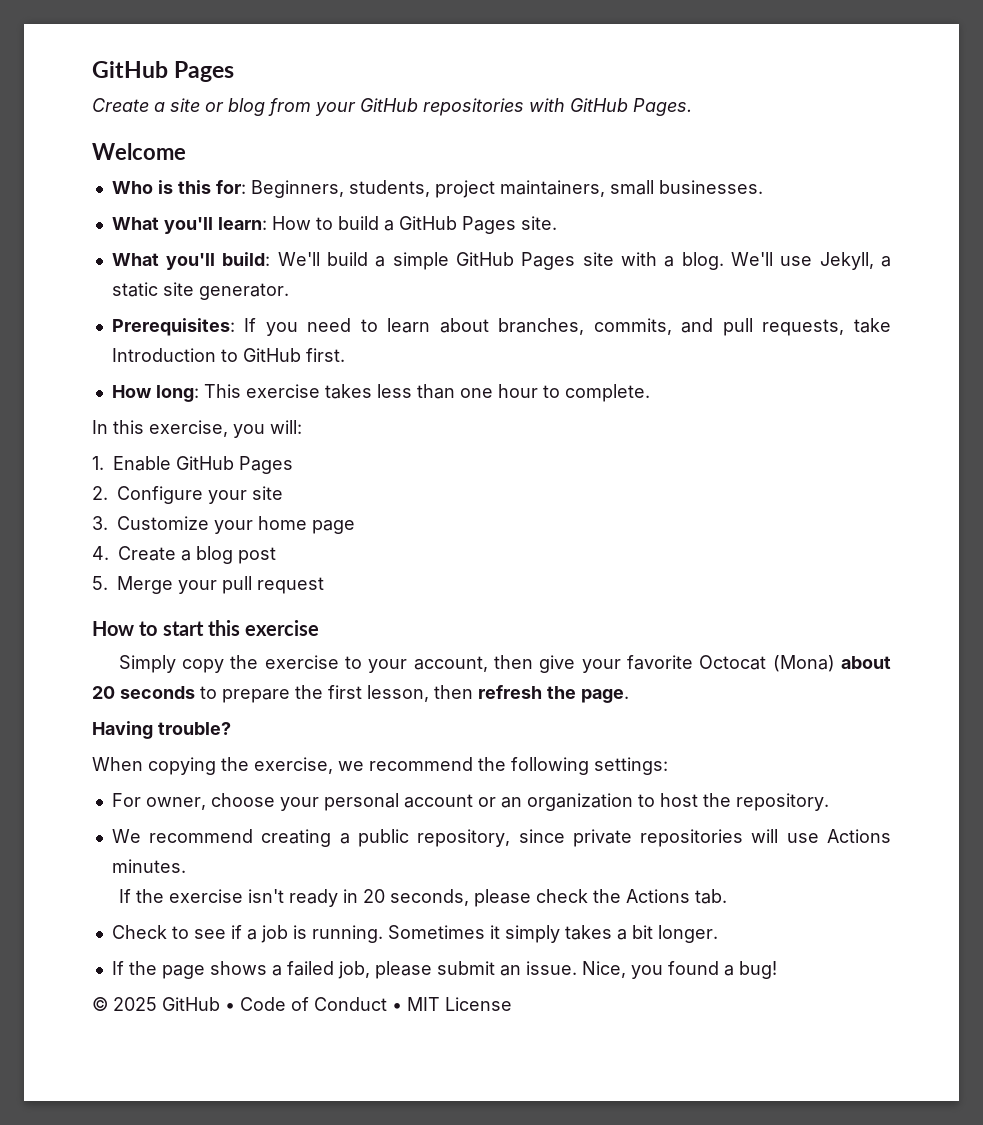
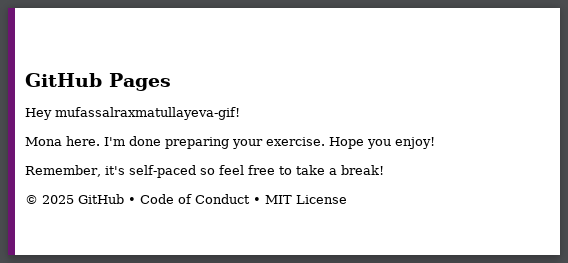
[92,61,235,82] [92,98,692,116] [92,143,186,160] [111,180,763,198] [111,216,557,234] [111,252,892,270] [111,282,289,300] [111,318,891,336] [111,348,345,362] [111,384,650,402] [92,420,302,438] [92,456,294,474] [92,486,283,504] [92,516,355,534] [92,546,276,564] [92,576,324,594] [92,620,320,636] [118,655,892,673] [92,685,629,703] [92,721,231,739] [92,757,668,775] [111,793,829,811] [111,829,891,847] [111,859,186,873] [118,889,727,907] [111,925,718,943] [111,961,777,979] GitHub Pages // Create a site or blog from your GitHub repositories with GitHub Pages. // Welcome // Who is this for: Beginners, students, project maintainers, small businesses. // What you'll learn: How to build a GitHub Pages site. // What you'll build: We'll build a simple GitHub Pages site with a blog. We'll use Jekyll, a static site generator. // Prerequisites: If you need to learn about branches, commits, and pull requests, take Introduction to GitHub first. // How long: This exercise takes less than one hour to complete. // In this exercise, you will: // 1. Enable GitHub Pages // 2. Configure your site // 3. Customize your home page // 4. Create a blog post // 5. Merge your pull request // How to start this exercise // Simply copy the exercise to your account, then give your favorite Octocat (Mona) about 20 seconds to prepare the first lesson, then refresh the page. // Having trouble? // When copying the exercise, we recommend the following settings: // For owner, choose your personal account or an organization to host the repository. // We recommend creating a public repository, since private repositories will use Actions minutes. // If the exercise isn't ready in 20 seconds, please check the Actions tab. // Check to see if a job is running. Sometimes it simply takes a bit longer. // If the page shows a failed job, please submit an issue. Nice, you found a bug! -> [25,73,171,91] [25,107,240,120] [25,136,435,149] [25,165,384,178] GitHub Pages // Hey mufassalraxmatullayeva-gif! // Mona here. I'm done preparing your exercise. Hope you enjoy! // Remember, it's self-paced so feel free to take a break!

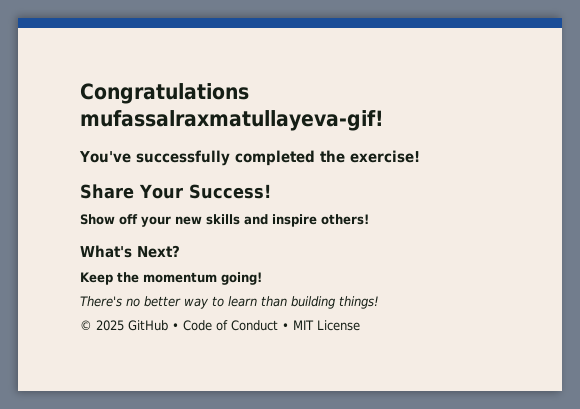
[25,73,171,91] [25,107,240,120] [25,136,435,149] [25,165,384,178] GitHub Pages // Hey mufassalraxmatullayeva-gif! // Mona here. I'm done preparing your exercise. Hope you enjoy! // Remember, it's self-paced so feel free to take a break! -> [80,83,249,104] [80,110,384,131] [79,150,420,166] [80,184,271,199] [80,214,369,227] [80,245,180,258] [80,272,262,285] [80,296,379,309] Congratulations mufassalraxmatullayeva-gif! // You've successfully completed the exercise! // Share Your Success! // Show off your new skills and inspire others! // What's Next? // Keep the momentum going! // There's no better way to learn than building things!

